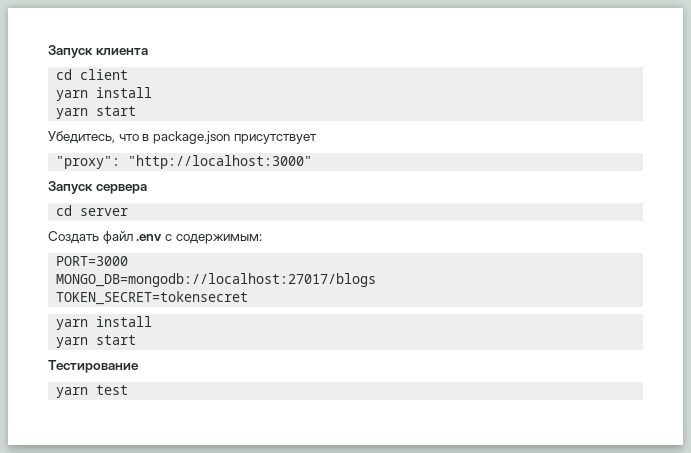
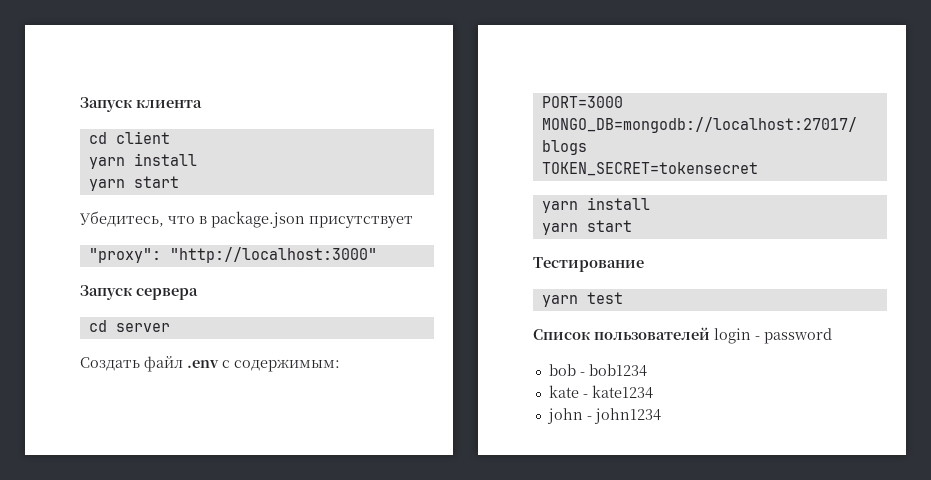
(129, 390) none -> [533,327,832,344] [548,364,647,377] [548,385,653,399] [546,408,661,424] // Список пользователей login - password // bob - bob1234 // kate - kate1234 // john - john1234

